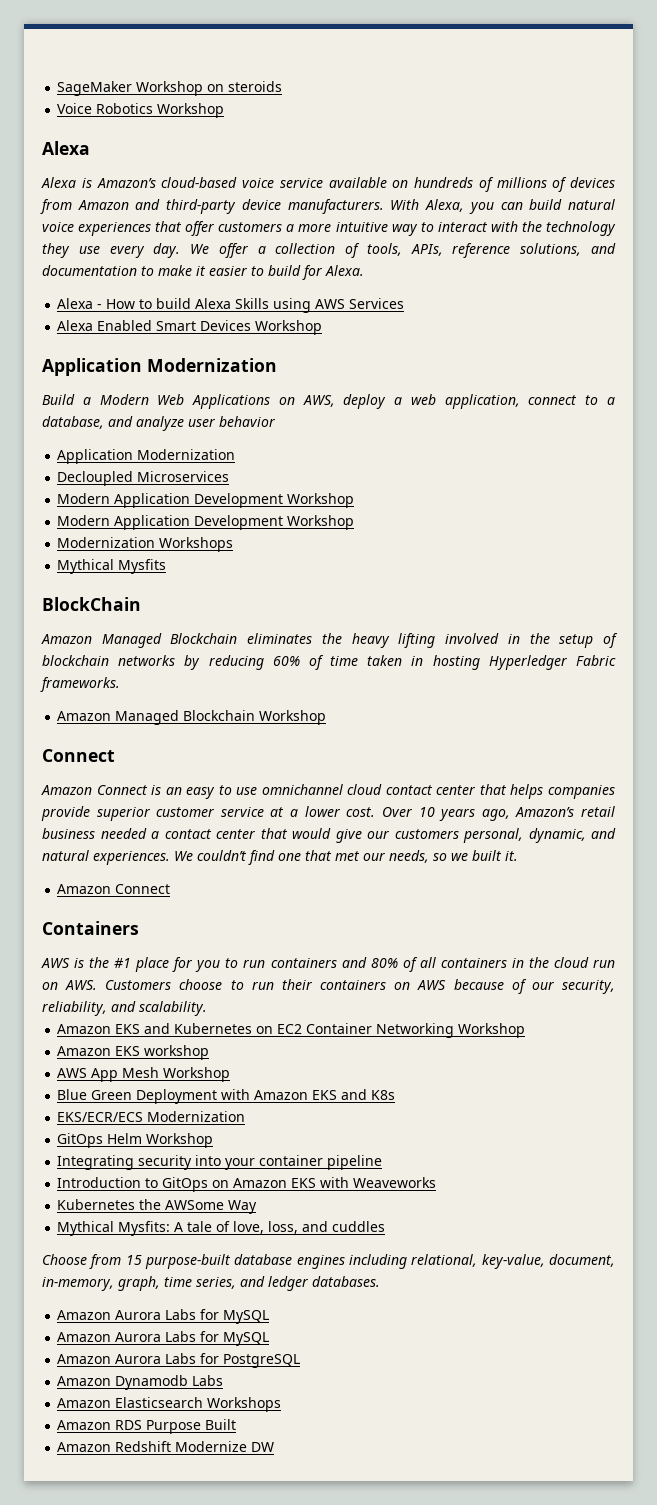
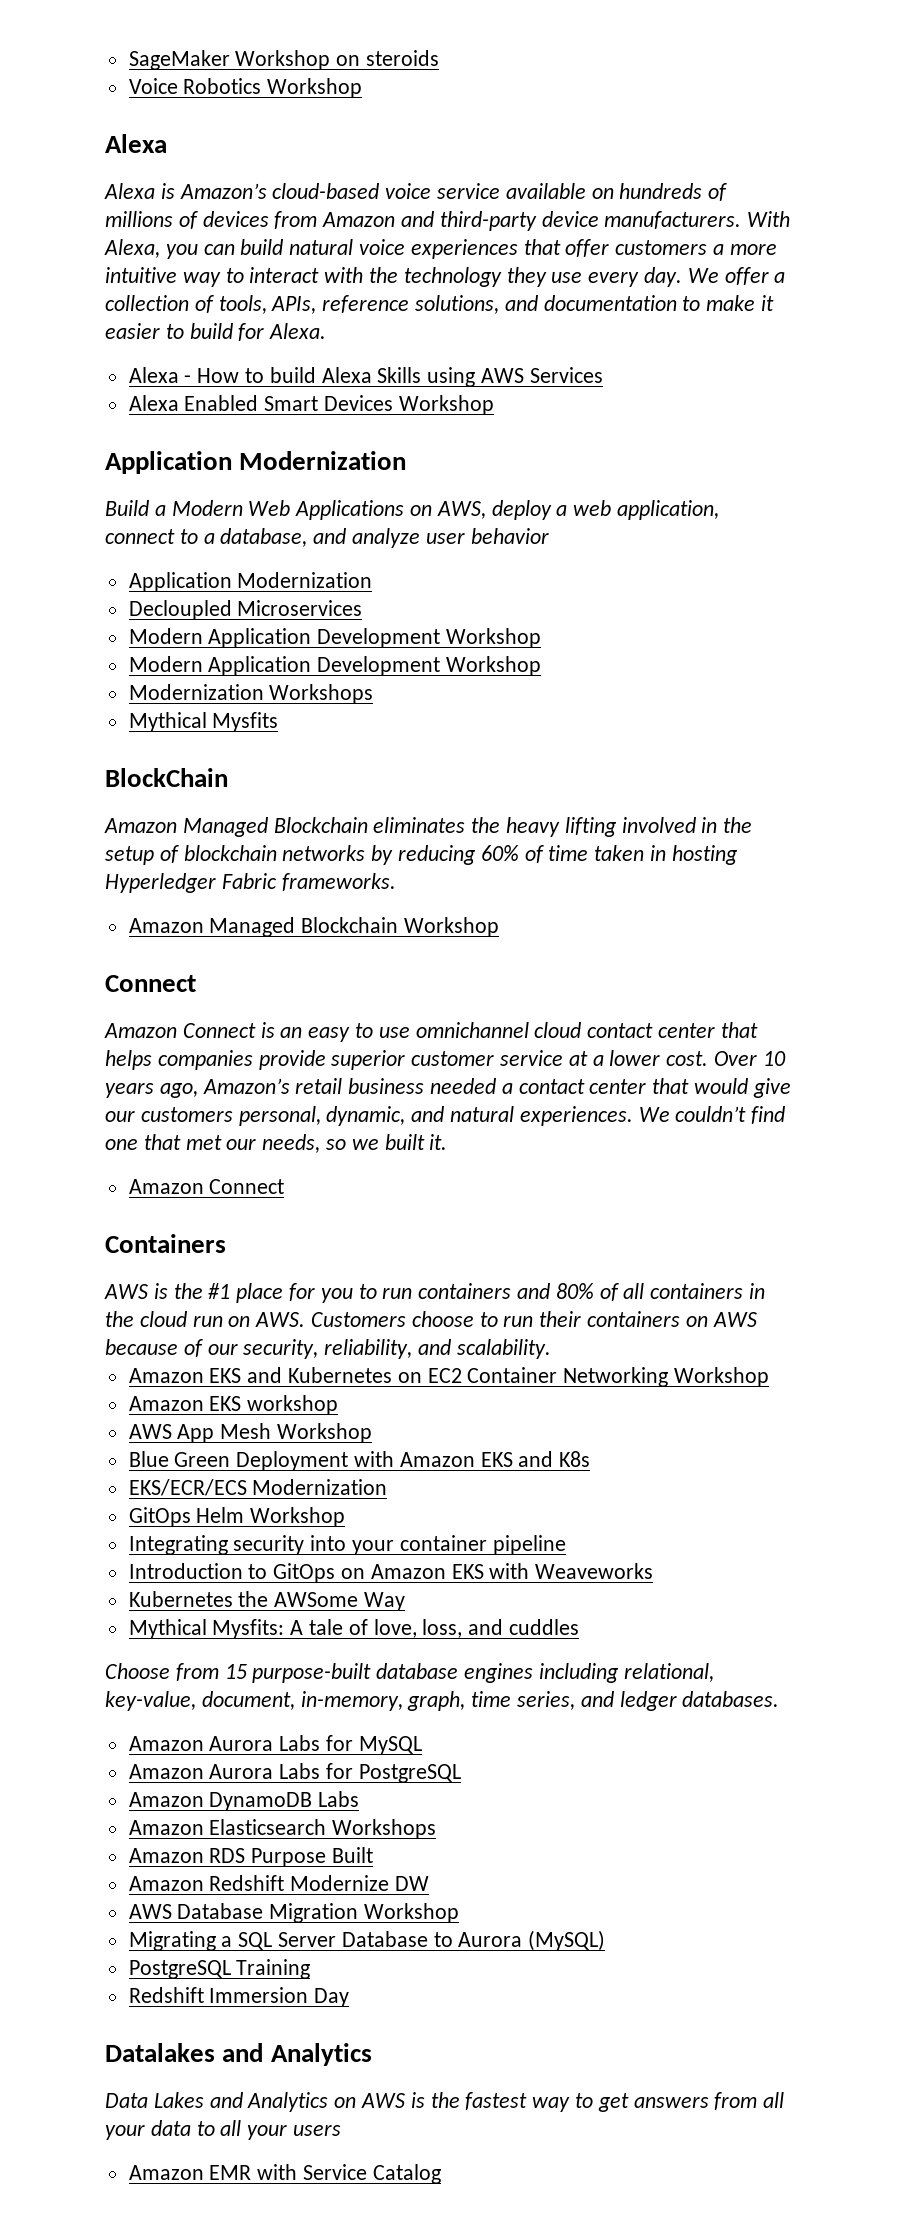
[57,1331,270,1346] // Amazon Aurora Labs for MySQL -> (422, 1745) none
[115,1375,189,1390] Dynamodb -> [209,1792,313,1811] DynamoDB
(275, 1447) none -> [128,1903,460,1923] [128,1930,606,1951] [128,1959,311,1979] [128,1987,350,2007] [105,2043,372,2066] [105,2092,785,2112] [105,2120,342,2140] [128,2164,441,2184] // AWS Database Migration Workshop // Migrating a SQL Server Database to Aurora (MySQL) // PostgreSQL Training // Redshift Immersion Day // Datalakes and Analytics // Data Lakes and Analytics on AWS is the fastest way to get answers from all your data to all your users // Amazon EMR with Service Catalog

